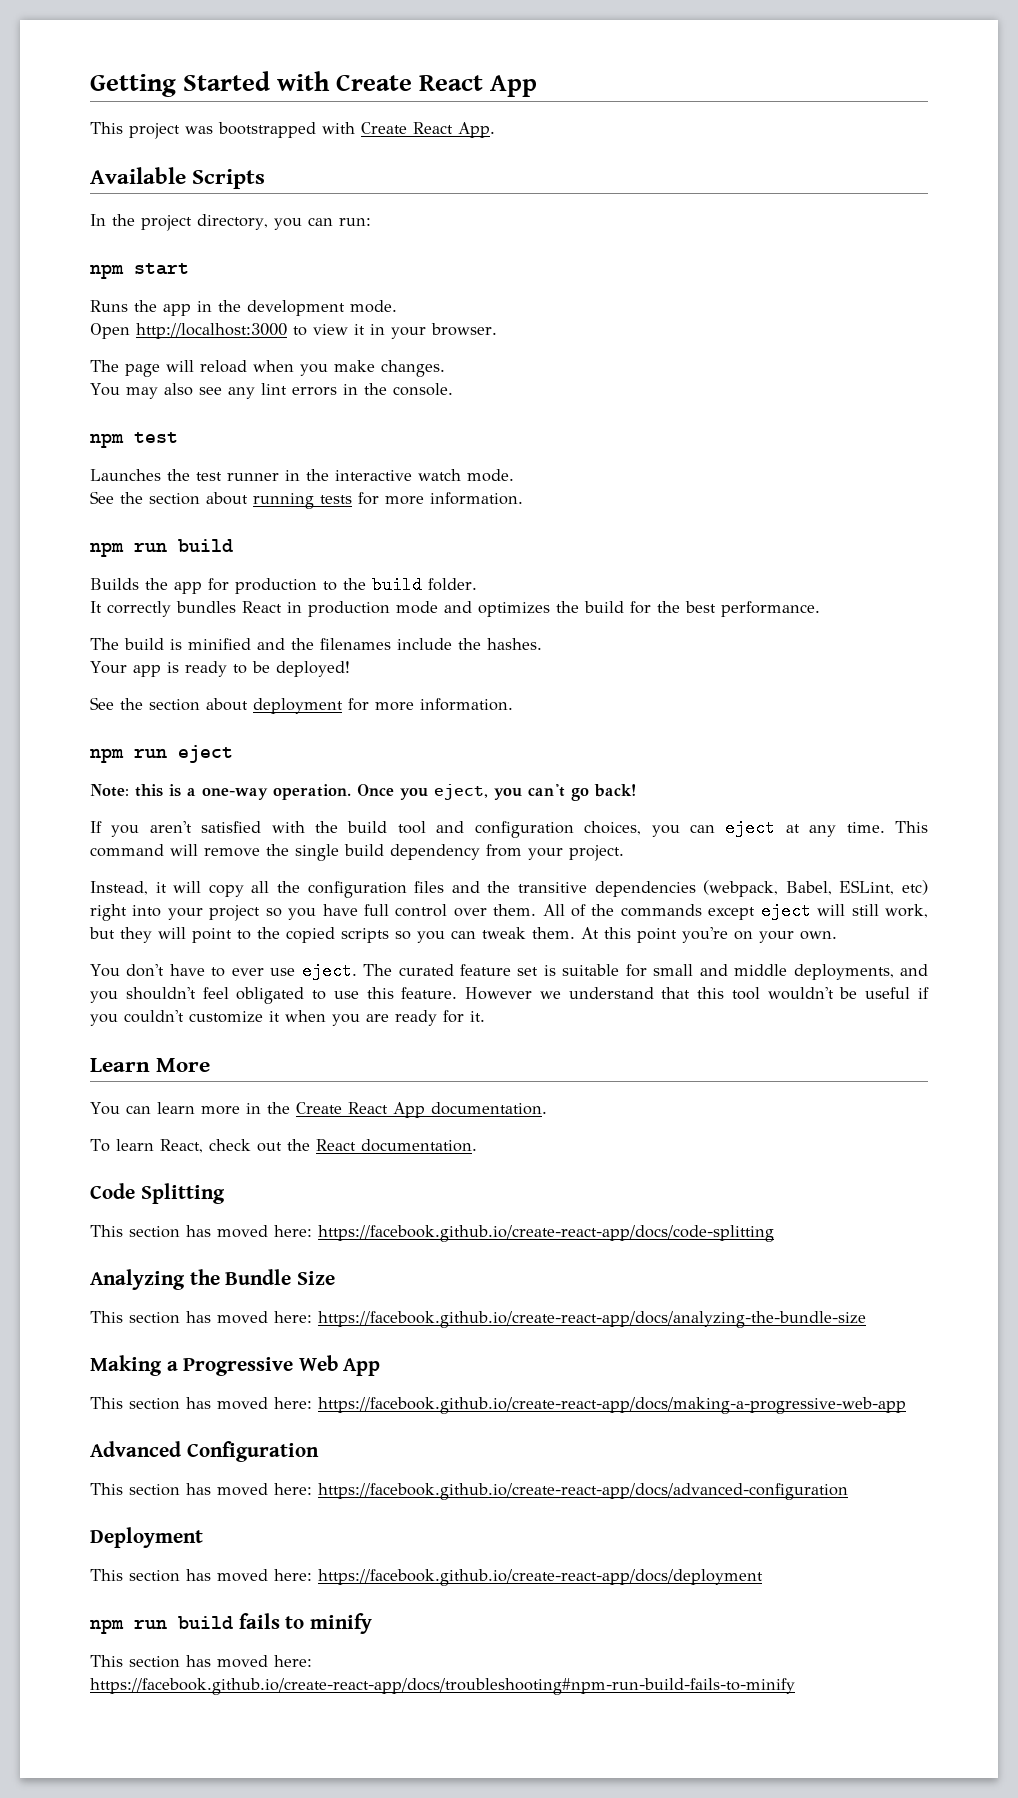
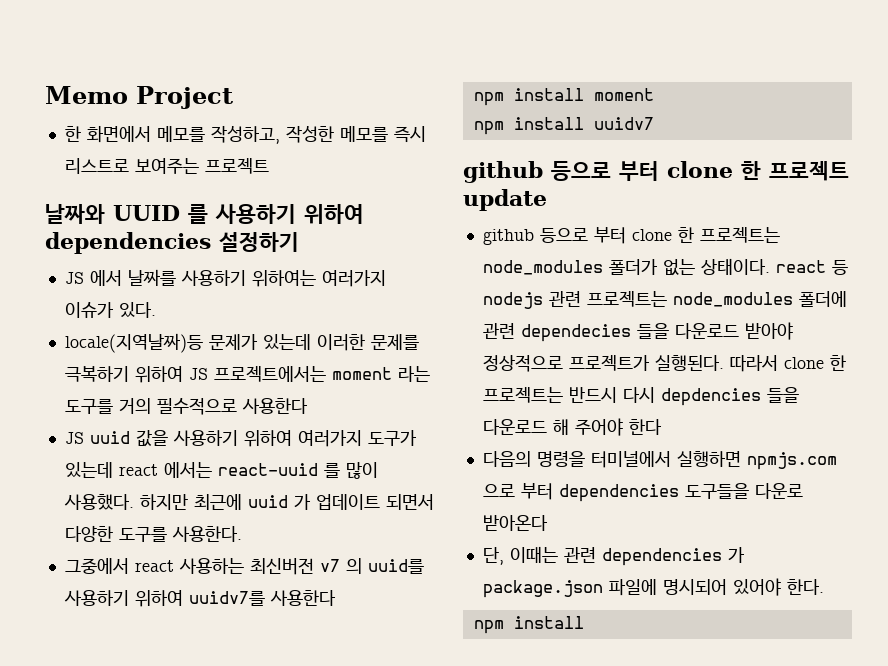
[90,71,538,97] [90,122,495,139] [90,167,266,189] [90,214,371,231] [90,263,189,279] [90,300,397,316] [90,323,497,339] [90,360,445,377] [90,383,453,399] [90,432,178,448] [90,469,514,482] [90,491,523,509] [90,539,233,557] [90,576,477,594] [90,601,820,617] [90,638,542,650] [90,661,350,677] [90,697,513,714] [90,745,233,763] [90,784,636,801] [90,819,928,838] [90,844,624,861] [90,880,929,898] [90,902,929,921] [89,927,837,943] [90,962,928,980] [90,987,929,1004] [90,1010,485,1026] [90,1058,211,1072] [90,1102,547,1118] [90,1139,477,1153] [90,1183,225,1204] [90,1225,774,1242] [90,1269,335,1290] [90,1311,866,1328] [90,1355,381,1376] [90,1397,906,1414] [90,1441,319,1462] [90,1483,848,1500] [90,1527,203,1548] [90,1569,763,1586] [90,1613,372,1634] [90,1655,312,1668] [90,1678,795,1695] Getting Started with Create React App // This project was bootstrapped with Create React App. // Available Scripts // In the project directory, you can run: // npm start // Runs the app in the development mode. // Open http://localhost:3000 to view it in your browser. // The page will reload when you make changes. // You may also see any lint errors in the console. // npm test // Launches the test runner in the interactive watch mode. // See the section about running tests for more information. // npm run build // Builds the app for production to the build folder. // It correctly bundles React in production mode and optimizes the build for the best performance. // The build is minified and the filenames include the hashes. // Your app is ready to be deployed! // See the section about deployment for more information. // npm run eject // Note: this is a one-way operation. Once you eject, you can't go back! // If you aren't satisfied with the build tool and configuration choices, you can eject at any time. This command will remove the single build dependency from your project. // Instead, it will copy all the configuration files and the transitive dependencies (webpack, Babel, ESLint, etc) right into your project so you have full control over them. All of the commands except eject will still work, but they will point to the copied scripts so you can tweak them. At this point you're on your own. // You don't have to ever use eject. The curated feature set is suitable for small and middle deployments, and you shouldn't feel obligated to use this feature. However we understand that this tool wouldn't be useful if you couldn't customize it when you are ready for it. // Learn More // You can learn more in the Create React App documentation. // To learn React, check out the React documentation. // Code Splitting // This section has moved here: https://facebook.github.io/create-react-app/docs/code-splitting // Analyzing the Bundle Size // This section has moved here: https://facebook.github.io/create-react-app/docs/analyzing-the-bundle-size // Making a Progressive Web App // This section has moved here: https://facebook.github.io/create-react-app/docs/making-a-progressive-web-app // Advanced Configuration // This section has moved here: https://facebook.github.io/create-react-app/docs/advanced-configuration // Deployment // This section has moved here: https://facebook.github.io/create-react-app/docs/deployment // npm run build fails to minify // This section has moved here: https://facebook.github.io/create-react-app/docs/troubleshooting#npm-run-build-fails-to-minify -> [45,86,233,109] [64,125,426,144] [64,158,269,174] [45,204,364,224] [45,232,299,254] [64,269,386,287] [64,302,156,318] [64,333,419,353] [64,366,430,383] [64,398,308,415] [64,430,417,447] [64,462,378,479] [63,494,434,510] [64,525,242,542] [64,558,424,575] [63,590,336,607] [473,88,654,106] [473,117,654,135] [463,161,849,183] [463,189,547,211] [482,227,780,245] [482,258,848,276] [482,291,847,309] [482,322,793,342] [482,355,846,372] [482,387,799,406] [482,418,662,436] [482,451,837,470] [482,483,803,502] [482,515,548,531] [482,546,745,566] [482,578,824,598] [473,616,584,634] Memo Project // 한 화면에서 메모를 작성하고, 작성한 메모를 즉시 리스트로 보여주는 프로젝트 // 날짜와 UUID 를 사용하기 위하여 dependencies 설정하기 // JS 에서 날짜를 사용하기 위하여는 여러가지 이슈가 있다. // locale(지역날짜)등 문제가 있는데 이러한 문제를 극복하기 위하여 JS 프로젝트에서는 moment 라는 도구를 거의 필수적으로 사용한다 // JS uuid 값을 사용하기 위하여 여러가지 도구가 있는데 react 에서는 react-uuid 를 많이 사용했다. 하지만 최근에 uuid 가 업데이트 되면서 다양한 도구를 사용한다. // 그중에서 react 사용하는 최신버전 v7 의 uuid를 사용하기 위하여 uuidv7를 사용한다 // npm install moment // npm install uuidv7 // github 등으로 부터 clone 한 프로젝트 update // github 등으로 부터 clone 한 프로젝트는 node_modules 폴더가 없는 상태이다. react 등 nodejs 관련 프로젝트는 node_modules 폴더에 관련 dependecies 들을 다운로드 받아야 정상적으로 프로젝트가 실행된다. 따라서 clone 한 프로젝트는 반드시 다시 depdencies 들을 다운로드 해 주어야 한다 // 다음의 명령을 터미널에서 실행하면 npmjs.com 으로 부터 dependencies 도구들을 다운로 받아온다 // 단, 이때는 관련 dependencies 가 package.json 파일에 명시되어 있어야 한다. // npm install

